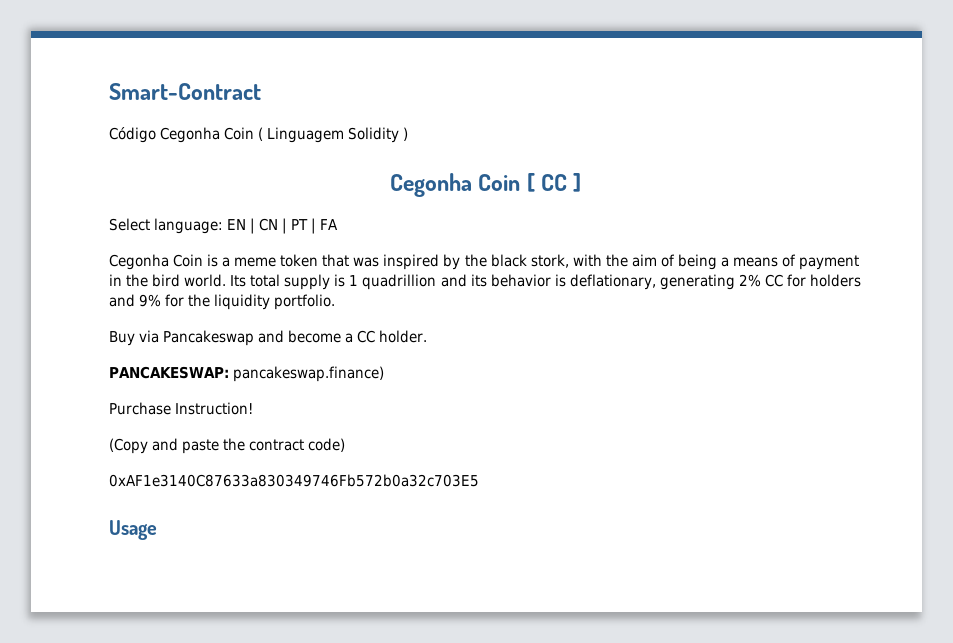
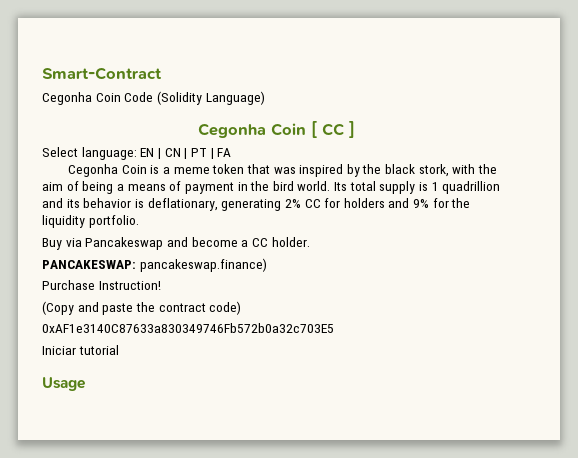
[109,127,409,143] Código Cegonha Coin ( Linguagem Solidity ) -> [42,91,265,105] Cegonha Coin Code (Solidity Language)
(479, 480) none -> [42,345,119,355] // Iniciar tutorial

